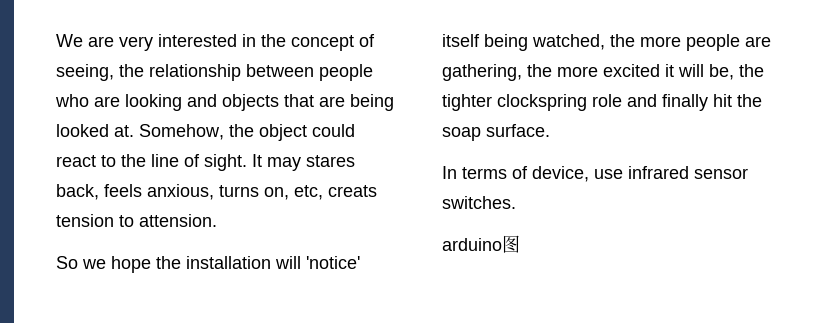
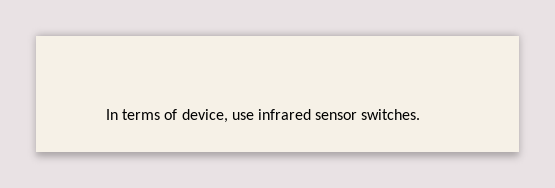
[56,34,375,51] [56,64,373,81] [55,94,394,111] [56,124,355,141] [56,154,355,171] [56,184,377,200] [56,214,217,227] [56,256,360,273] [442,34,771,51] [442,64,764,81] [442,94,762,111] [442,124,550,141] We are very interested in the concept of seeing, the relationship between people who are looking and objects that are being looked at. Somehow, the object could react to the line of sight. It may stares back, feels anxious, turns on, etc, creats tension to attension. // So we hope the installation will 'notice' itself being watched, the more people are gathering, the more excited it will be, the tighter clockspring role and finally hit the soap surface. // -> (106, 114) none
[442,235,520,253] // arduino图 -> (421, 114) none

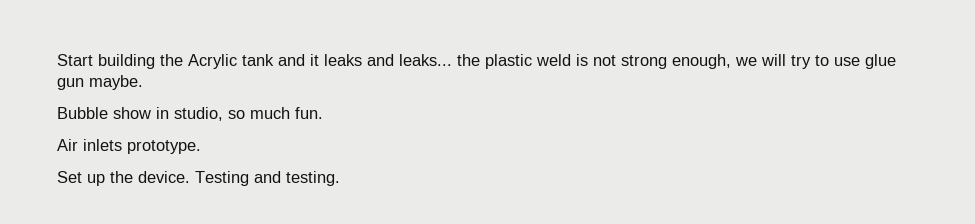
[106,109,421,123] In terms of device, use infrared sensor switches. -> [57,54,896,69] [57,75,143,90] [57,107,323,121] [57,139,201,154] [57,171,340,186] Start building the Acrylic tank and it leaks and leaks... the plastic weld is not strong enough, we will try to use glue gun maybe. // Bubble show in studio, so much fun. // Air inlets prototype. // Set up the device. Testing and testing.

